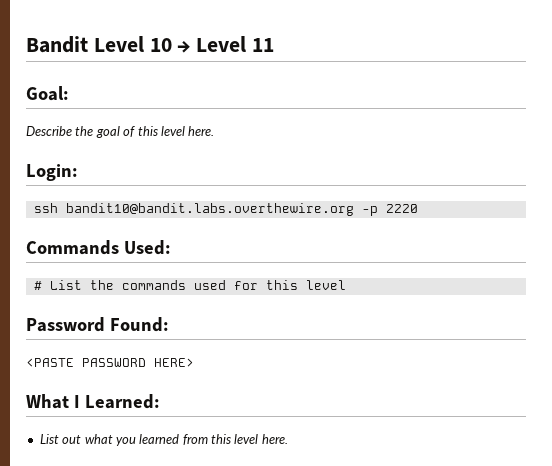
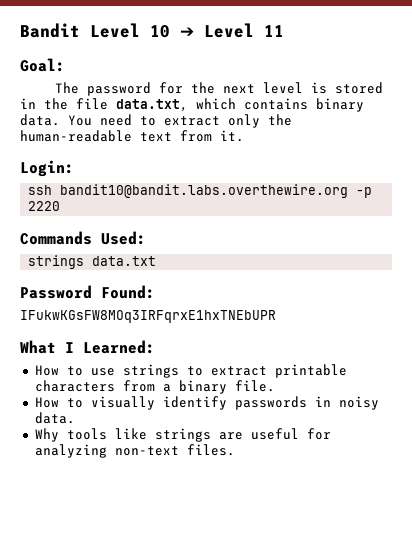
[177,40,191,53] → -> [180,27,194,37] ➔
[26,126,215,138] Describe the goal of this level here. -> [54,82,383,96] [20,98,364,112] [20,114,292,128] [20,130,244,142] The password for the next level is stored in the file data.txt, which contains binary data. You need to extract only the human-readable text from it.
[33,280,346,290] # List the commands used for this level -> [28,255,157,269] strings data.txt
[26,358,194,367] <PASTE PASSWORD HERE> -> [20,310,276,323] IFukwKGsFW8MOq3IRFqrxE1hxTNEbUPR
[39,434,288,446] List out what you learned from this level here. -> [34,364,347,378] [34,380,275,394] [34,396,379,410] [34,412,75,424] [34,428,331,442] [34,444,235,458] How to use strings to extract printable characters from a binary file. // How to visually identify passwords in noisy data. // Why tools like strings are useful for analyzing non-text files.

